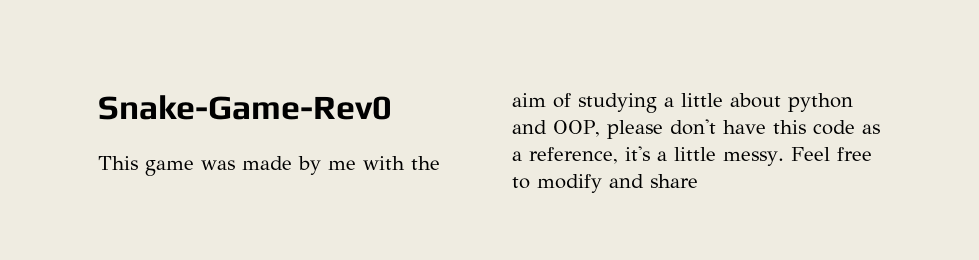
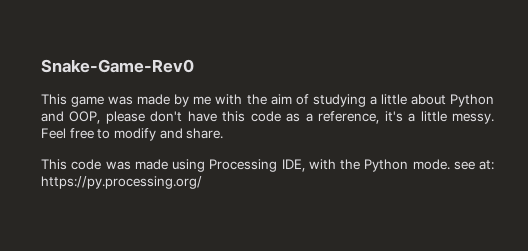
[788,93,853,112] python -> [449,94,494,107] Python
[650,174,698,188] share -> [186,128,224,139] [41,159,494,172] [41,176,202,189] share. // This code was made using Processing IDE, with the Python mode. see at: https://py.processing.org/

